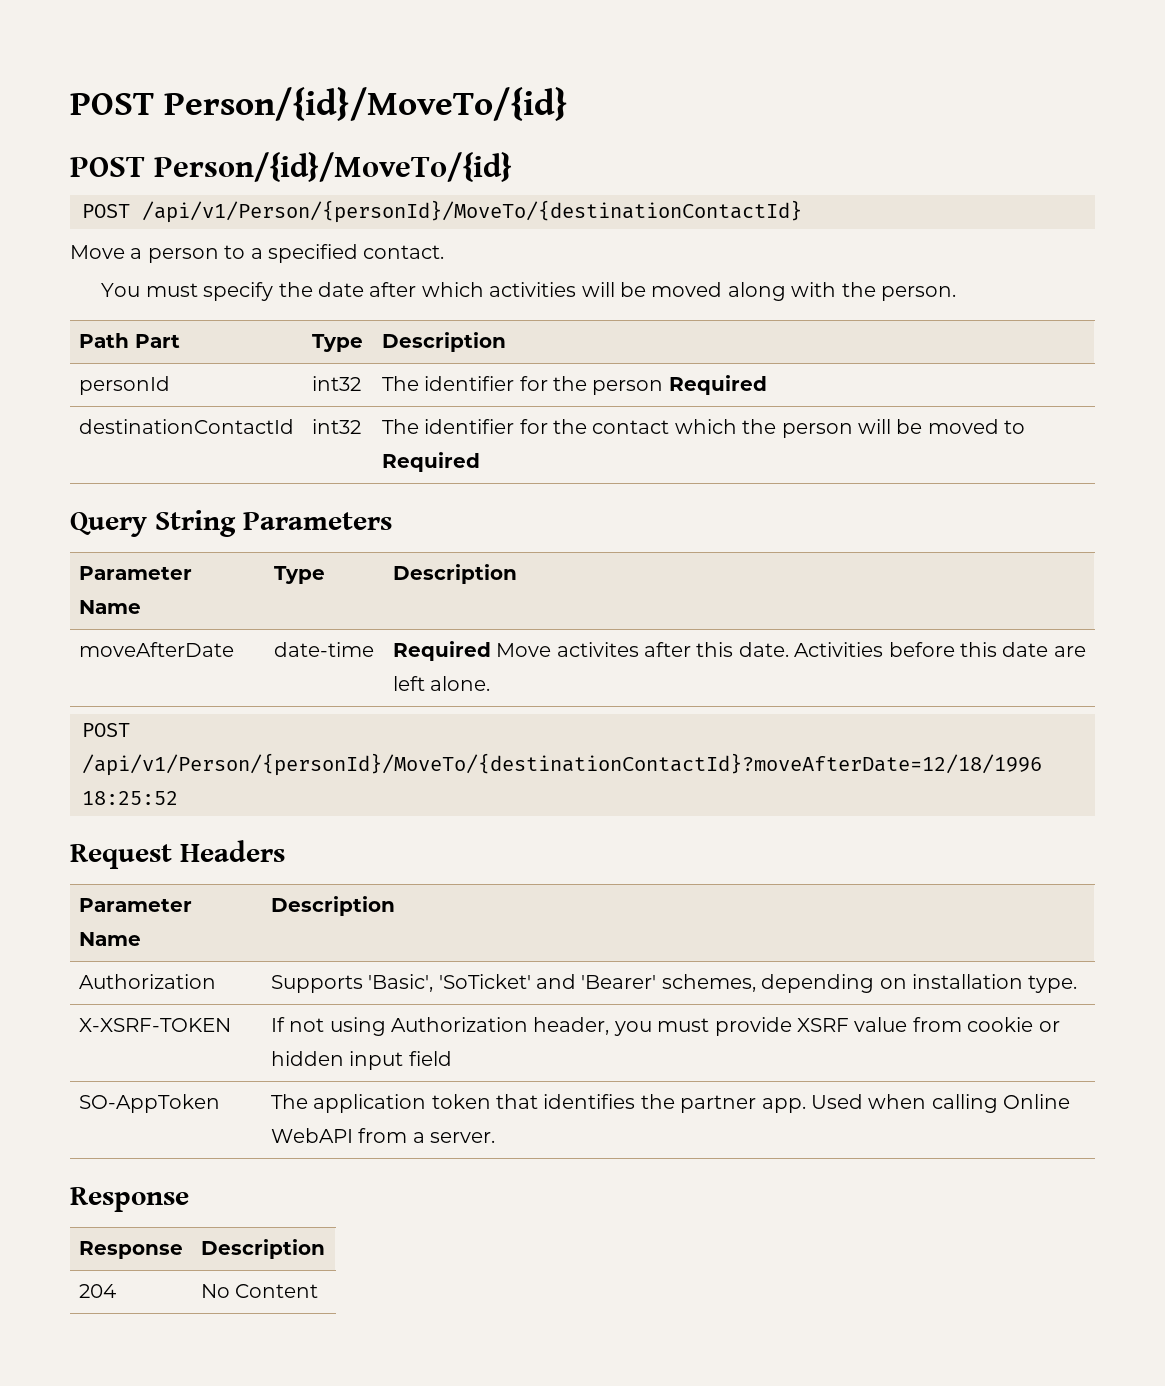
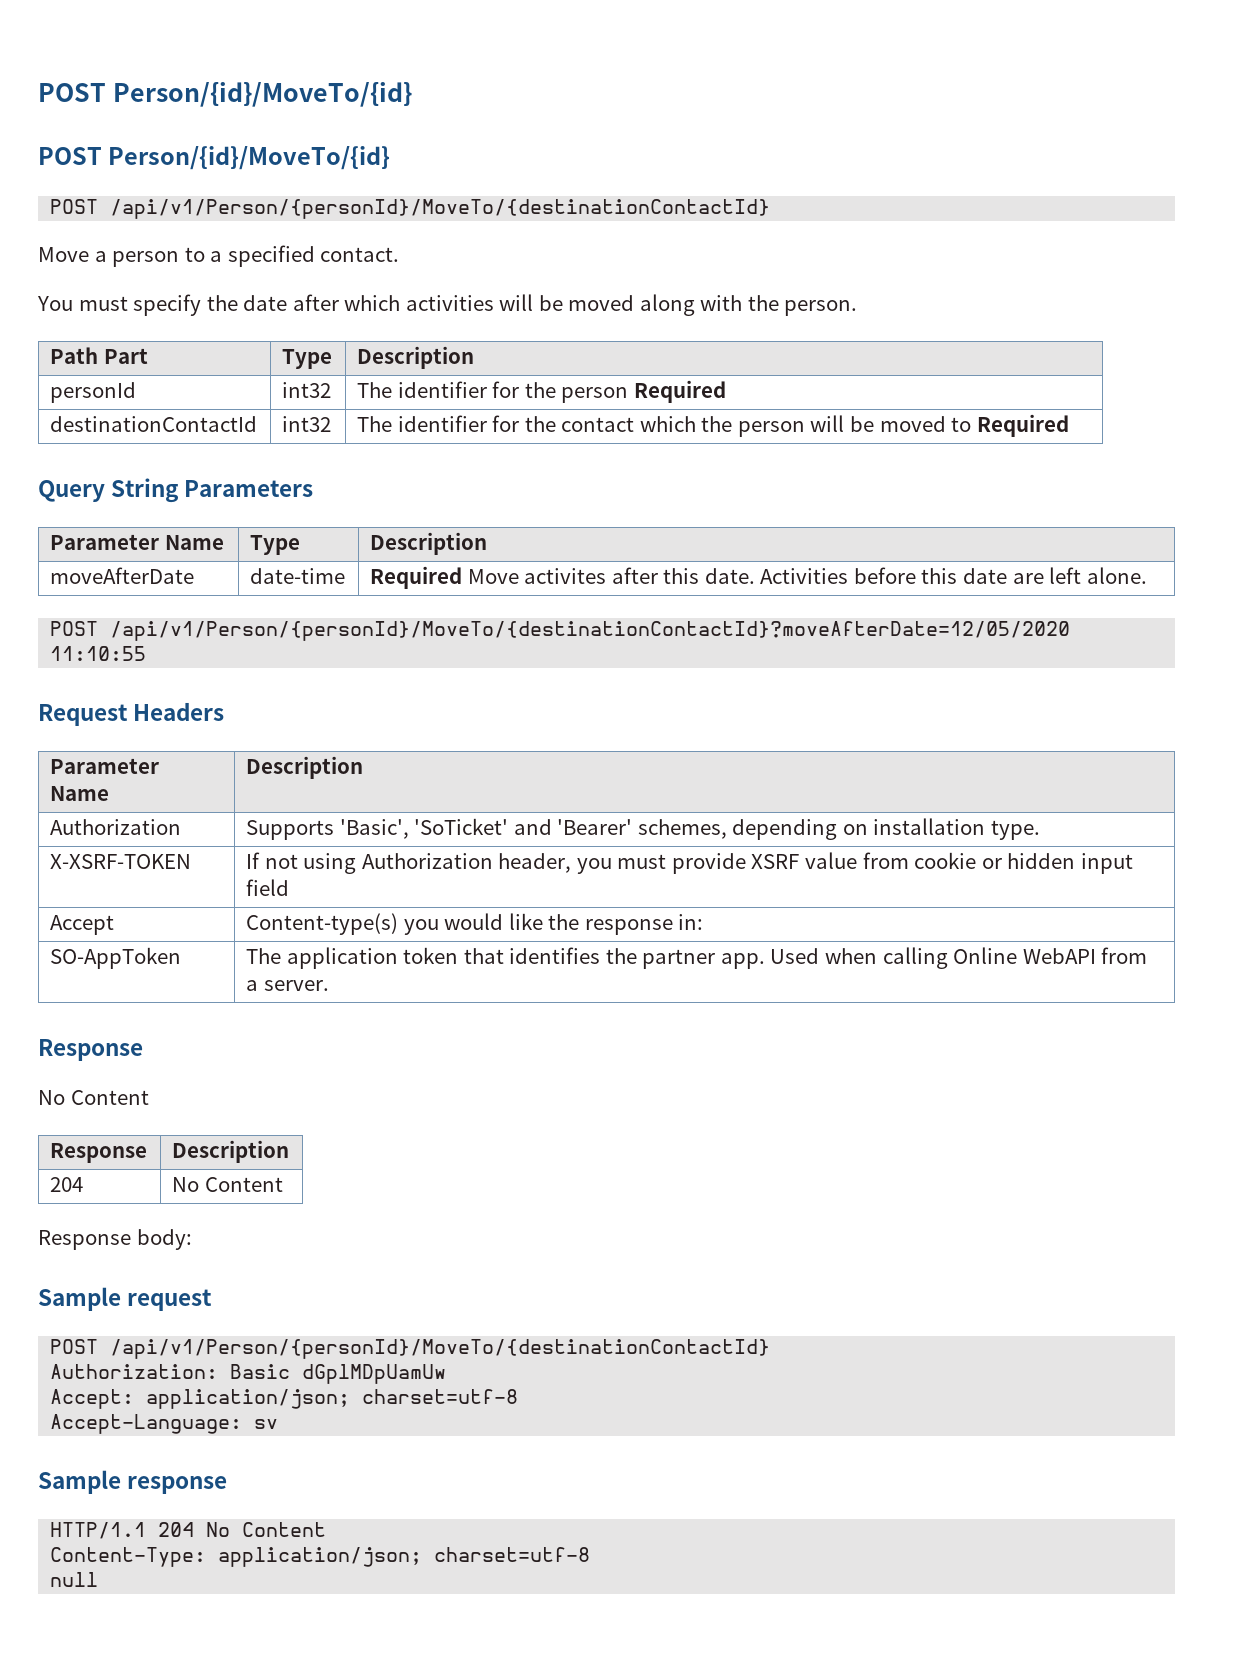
[82,753,1042,776] [82,791,178,805] /api/v1/Person/{personId}/MoveTo/{destinationContactId}?moveAfterDate=12/18/1996 18:25:52 -> [110,621,1071,641] [50,646,147,661] /api/v1/Person/{personId}/MoveTo/{destinationContactId}?moveAfterDate=12/05/2020 11:10:55
(452, 1058) none -> [50,915,115,935] [246,913,704,935] // Accept | Content-type(s) you would like the response in:
(189, 1199) none -> [38,1090,149,1105] // No Content
(319, 1291) none -> [38,1229,192,1250] [38,1287,213,1311] [50,1339,771,1359] [50,1364,447,1384] [50,1389,519,1409] [50,1414,279,1434] [38,1470,228,1494] [50,1522,327,1539] [50,1547,591,1567] [50,1572,99,1587] // Response body: // Sample request // POST /api/v1/Person/{personId}/MoveTo/{destinationContactId} // Authorization: Basic dGplMDpUamUw // Accept: application/json; charset=utf-8 // Accept-Language: sv // Sample response // HTTP/1.1 204 No Content // Content-Type: application/json; charset=utf-8 // null

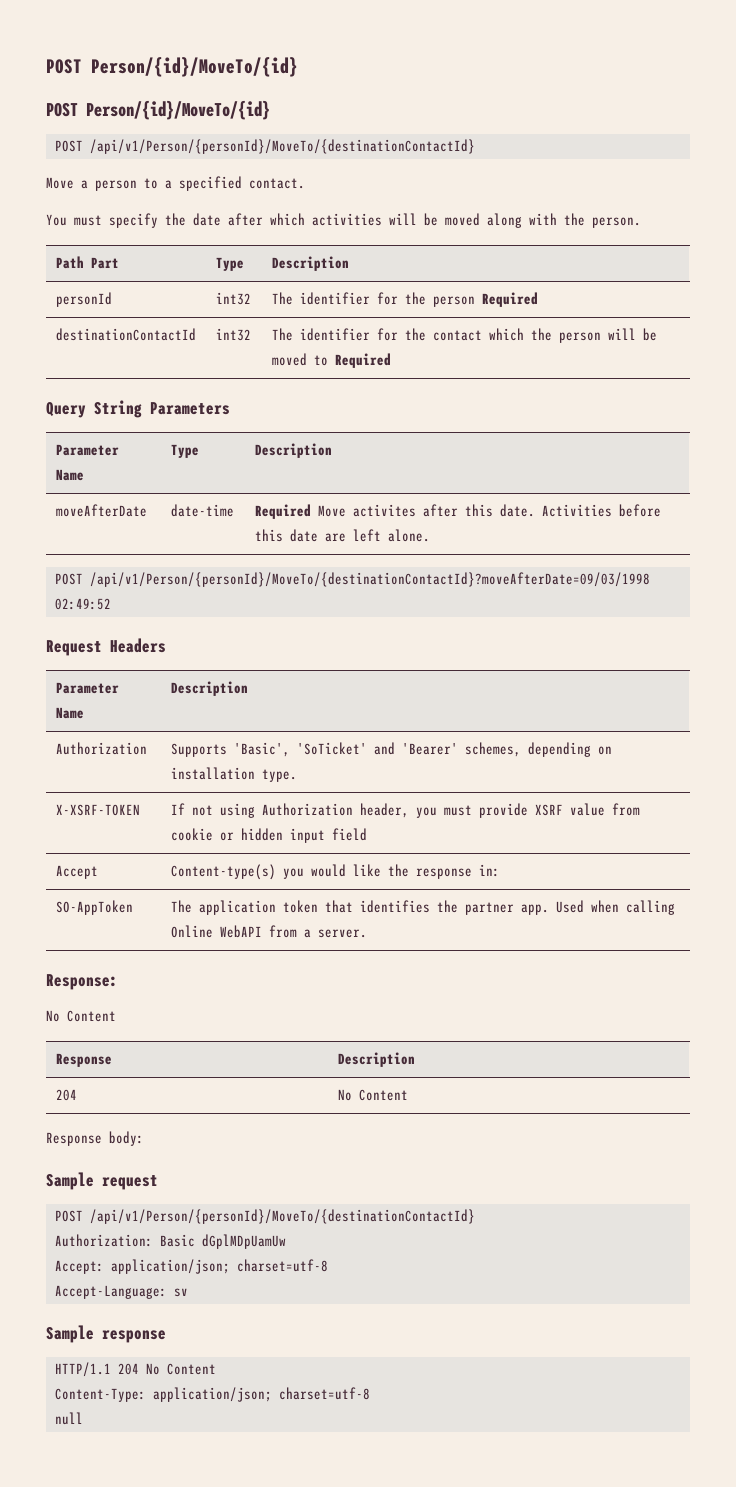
[110,621,1071,641] [50,646,147,661] /api/v1/Person/{personId}/MoveTo/{destinationContactId}?moveAfterDate=12/05/2020 11:10:55 -> [89,572,650,587] [54,598,111,610] /api/v1/Person/{personId}/MoveTo/{destinationContactId}?moveAfterDate=09/03/1998 02:49:52
[38,1039,143,1061] Response -> [46,974,118,990] Response:

